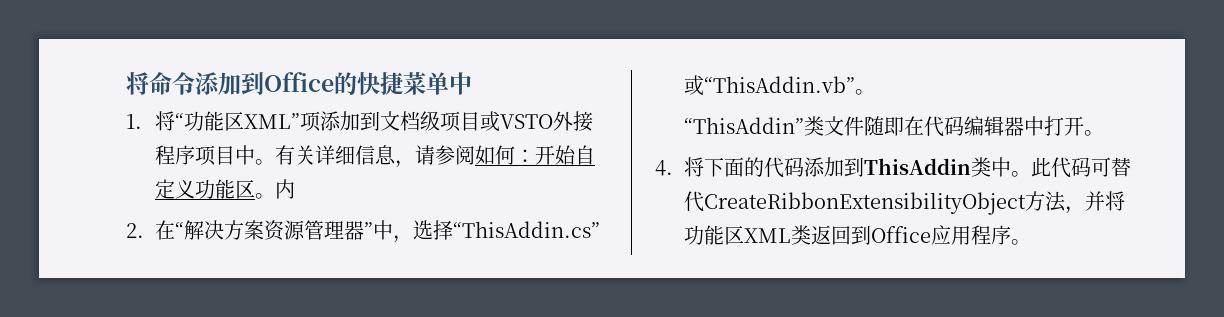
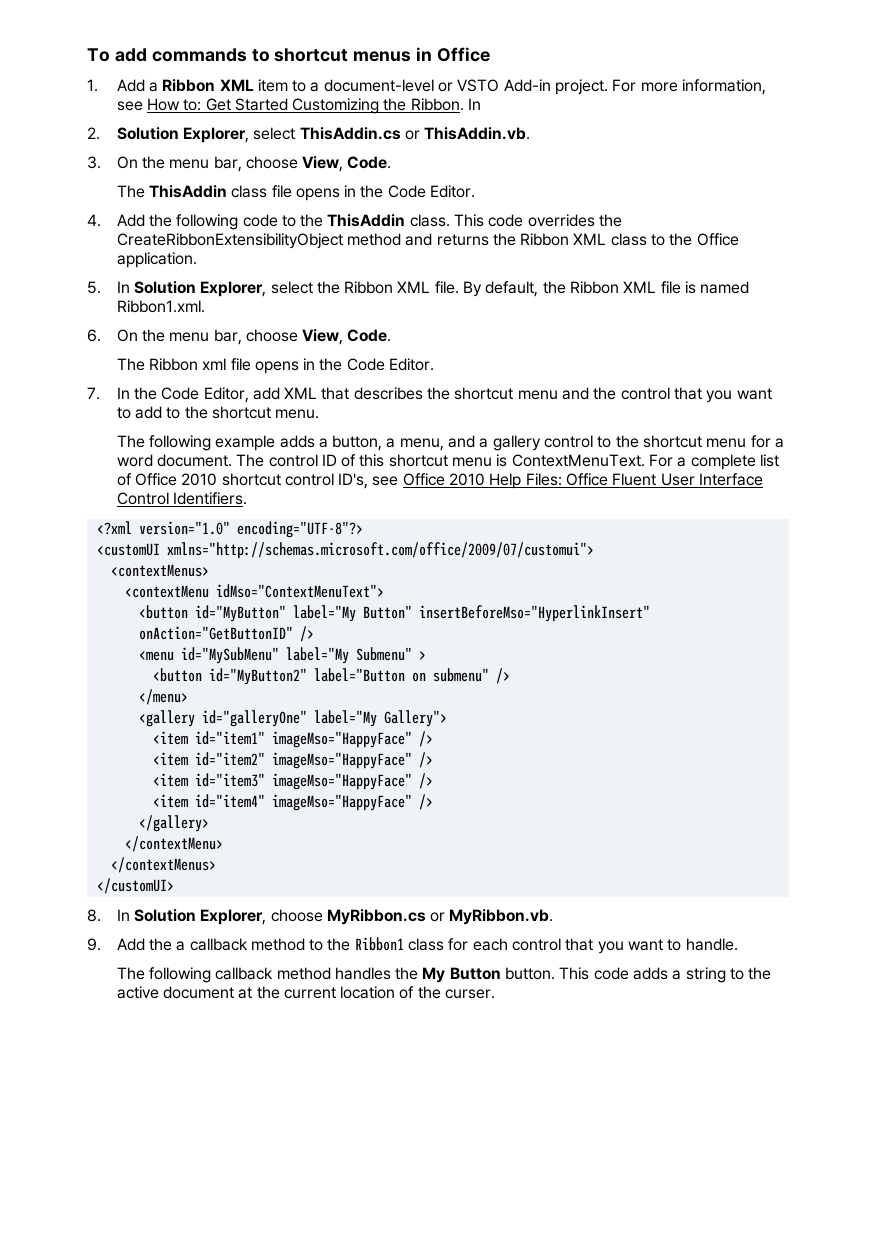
[126,71,472,95] [126,111,593,132] [154,145,595,168] [154,179,295,199] [126,220,600,243] [683,75,875,96] [683,116,1104,137] [655,157,1131,178] [683,191,1125,215] [683,225,1031,245] 将命令添加到Office的快捷菜单中 // 1.将“功能区XML”项添加到文档级项目或VSTO外接程序项目中。有关详细信息，请参阅如何：开始自定义功能区。内 // 2.在“解决方案资源管理器”中，选择“ThisAddin.cs”或“ThisAddin.vb”。 // “ThisAddin”类文件随即在代码编辑器中打开。 // 4.将下面的代码添加到ThisAddin类中。此代码可替代CreateRibbonExtensibilityObject方法，并将功能区XML类返回到Office应用程序。 -> [87,47,491,62] [87,79,767,95] [116,98,482,114] [87,127,531,143] [87,156,392,172] [116,185,476,201] [87,214,623,230] [116,233,739,249] [116,252,197,268] [87,281,750,297] [116,300,205,313] [87,329,392,345] [116,358,435,374] [87,387,772,403] [116,406,320,419] [116,435,784,451] [116,454,780,470] [116,473,764,489] [116,492,247,505] [96,521,363,538] [96,542,594,559] [110,564,209,577] [124,584,384,598] [138,605,650,622] [138,626,314,642] [138,647,426,664] [152,668,510,685] [138,689,188,705] [138,710,447,727] [152,731,433,748] [152,752,433,769] [152,773,433,790] [152,794,433,811] [138,815,209,832] [124,836,223,852] [110,857,216,873] [96,878,174,894] [87,909,554,925] [87,937,738,954] [116,967,772,983] [116,986,496,999] To add commands to shortcut menus in Office // 1. Add a Ribbon XML item to a document-level or VSTO Add-in project. For more information, see How to: Get Started Customizing the Ribbon. In // 2. Solution Explorer, select ThisAddin.cs or ThisAddin.vb. // 3. On the menu bar, choose View, Code. // The ThisAddin class file opens in the Code Editor. // 4. Add the following code to the ThisAddin class. This code overrides the CreateRibbonExtensibilityObject method and returns the Ribbon XML class to the Office application. // 5. In Solution Explorer, select the Ribbon XML file. By default, the Ribbon XML file is named Ribbon1.xml. // 6. On the menu bar, choose View, Code. // The Ribbon xml file opens in the Code Editor. // 7. In the Code Editor, add XML that describes the shortcut menu and the control that you want to add to the shortcut menu. // The following example adds a button, a menu, and a gallery control to the shortcut menu for a word document. The control ID of this shortcut menu is ContextMenuText. For a complete list of Office 2010 shortcut control ID's, see Office 2010 Help Files: Office Fluent User Interface Control Identifiers. // <?xml version="1.0" encoding="UTF-8"?> // <customUI xmlns="http://schemas.microsoft.com/office/2009/07/customui"> // <contextMenus> // <contextMenu idMso="ContextMenuText"> // <button id="MyButton" label="My Button" insertBeforeMso="HyperlinkInsert" onAction="GetButtonID" /> // <menu id="MySubMenu" label="My Submenu" > // <button id="MyButton2" label="Button on submenu" /> // </menu> // <gallery id="galleryOne" label="My Gallery"> // <item id="item1" imageMso="HappyFace" /> // <item id="item2" imageMso="HappyFace" /> // <item id="item3" imageMso="HappyFace" /> // <item id="item4" imageMso="HappyFace" /> // </gallery> // </contextMenu> // </contextMenus> // </customUI> // 8. In Solution Explorer, choose MyRibbon.cs or MyRibbon.vb. // 9. Add the a callback method to the Ribbon1 class for each control that you want to handle. // The following callback method handles the My Button button. This code adds a string to the active document at the current location of the curser.

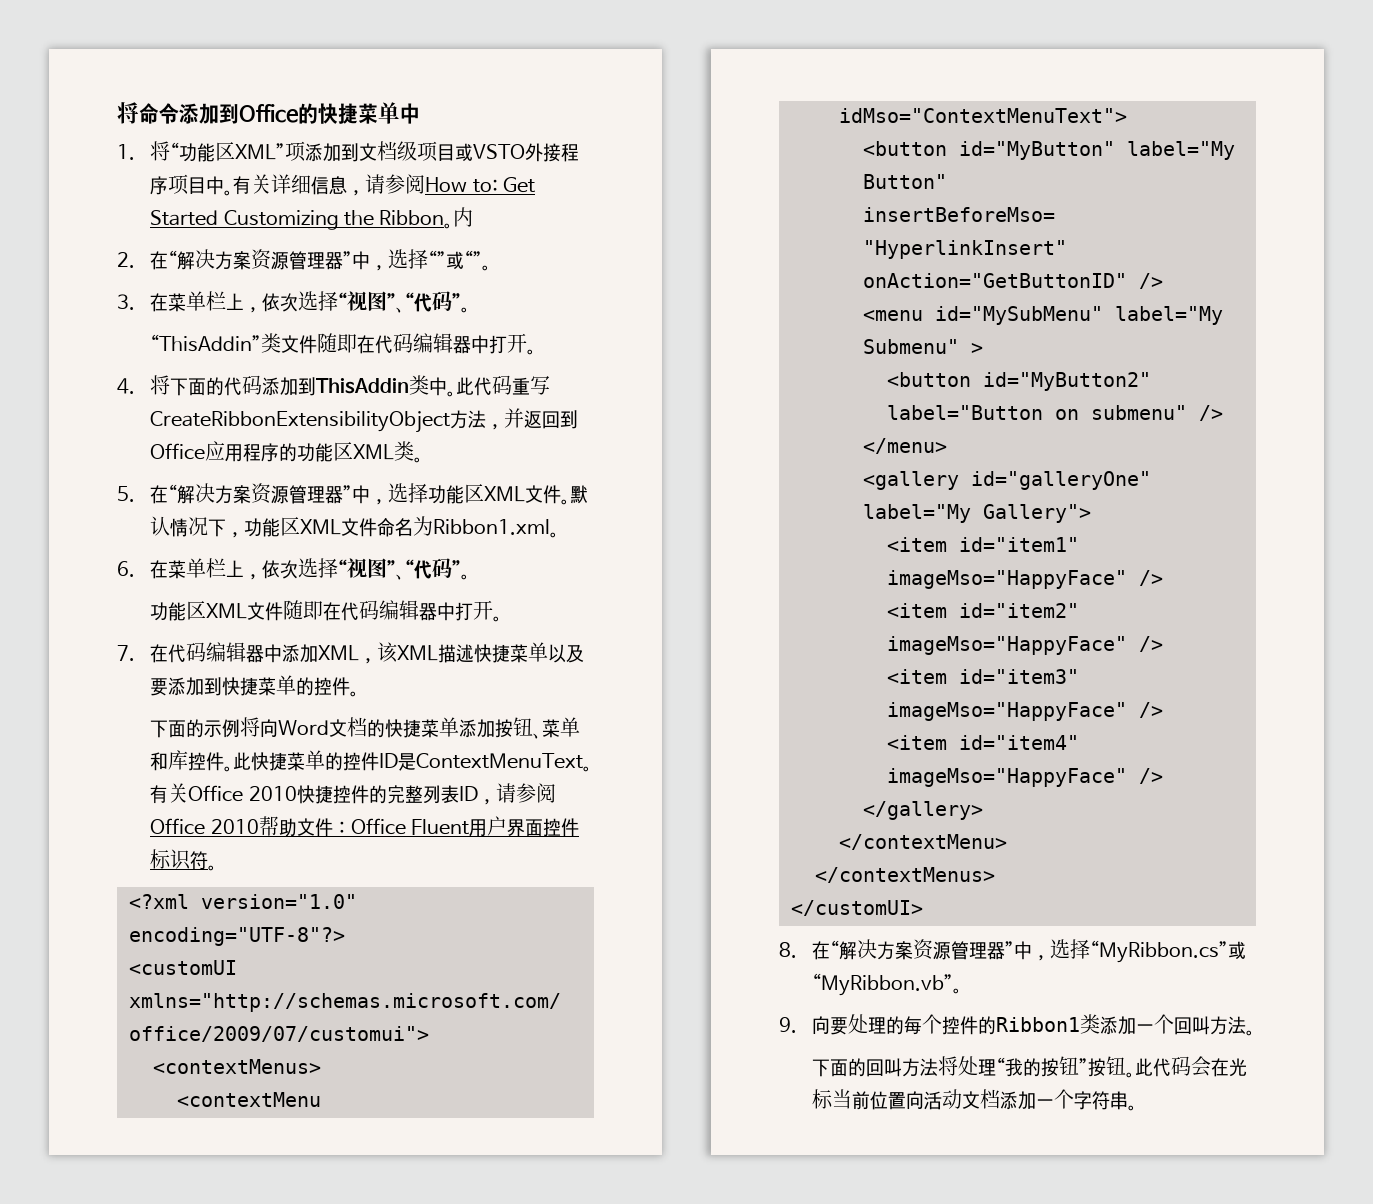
[87,47,491,62] [87,79,767,95] [116,101,143,111] To add commands to shortcut menus in Office // 1. Add a Ribbon XML item to a document-level or VSTO Add-in project. For more information, see -> [117,102,420,124] [117,141,580,162] [150,174,426,196] 将命令添加到Office的快捷菜单中 // 1.将“功能区XML”项添加到文档级项目或VSTO外接程序项目中。有关详细信息，请参阅
[410,98,482,111] Ribbon. In -> [379,207,474,229] Ribbon。内
[116,127,531,143] [87,156,392,172] [116,185,476,201] [87,214,623,230] [116,233,739,249] [116,252,197,268] [87,281,750,297] [116,300,205,313] [87,329,392,345] [116,358,435,374] [87,387,772,403] [116,406,320,419] [116,435,784,451] [116,454,780,470] [116,473,764,489] [116,492,247,505] Solution Explorer, select ThisAddin.cs or ThisAddin.vb. // 3. On the menu bar, choose View, Code. // The ThisAddin class file opens in the Code Editor. // 4. Add the following code to the ThisAddin class. This code overrides the CreateRibbonExtensibilityObject method and returns the Ribbon XML class to the Office application. // 5. In Solution Explorer, select the Ribbon XML file. By default, the Ribbon XML file is named Ribbon1.xml. // 6. On the menu bar, choose View, Code. // The Ribbon xml file opens in the Code Editor. // 7. In the Code Editor, add XML that describes the shortcut menu and the control that you want to add to the shortcut menu. // The following example adds a button, a menu, and a gallery control to the shortcut menu for a word document. The control ID of this shortcut menu is ContextMenuText. For a complete list of Office 2010 shortcut control ID's, see Office 2010 Help Files: Office Fluent User Interface Control Identifiers. -> [150,249,492,271] [117,291,471,313] [150,333,537,355] [117,375,551,397] [150,408,579,433] [150,441,424,463] [117,483,589,505] [150,516,560,538] [117,558,471,580] [150,600,503,622] [117,642,585,664] [150,675,360,697] [150,717,581,739] [150,750,593,772] [150,783,556,805] [150,816,579,837] [150,849,218,871] 在“解决方案资源管理器”中，选择“”或“”。 // 3.在菜单栏上，依次选择“视图”、“代码”。 // “ThisAddin”类文件随即在代码编辑器中打开。 // 4.将下面的代码添加到ThisAddin类中。此代码重写CreateRibbonExtensibilityObject方法，并返回到Office应用程序的功能区XML类。 // 5.在“解决方案资源管理器”中，选择功能区XML文件。默认情况下，功能区XML文件命名为Ribbon1.xml。 // 6.在菜单栏上，依次选择“视图”、“代码”。 // 功能区XML文件随即在代码编辑器中打开。 // 7.在代码编辑器中添加XML，该XML描述快捷菜单以及要添加到快捷菜单的控件。 // 下面的示例将向Word文档的快捷菜单添加按钮、菜单和库控件。此快捷菜单的控件ID是ContextMenuText。有关Office 2010快捷控件的完整列表ID，请参阅Office 2010帮助文件：Office Fluent用户界面控件标识符。
[116,909,554,925] [87,937,738,954] [116,967,772,983] [116,986,496,999] In Solution Explorer, choose MyRibbon.cs or MyRibbon.vb. // 9. Add the a callback method to the Ribbon1 class for each control that you want to handle. // The following callback method handles the My Button button. This code adds a string to the active document at the current location of the curser. -> [812,939,1247,963] [812,973,963,996] [779,1014,1256,1036] [812,1056,1248,1078] [812,1089,1138,1111] 在“解决方案资源管理器”中，选择“MyRibbon.cs”或“MyRibbon.vb”。 // 9.向要处理的每个控件的Ribbon1类添加一个回叫方法。 // 下面的回叫方法将处理“我的按钮”按钮。此代码会在光标当前位置向活动文档添加一个字符串。

